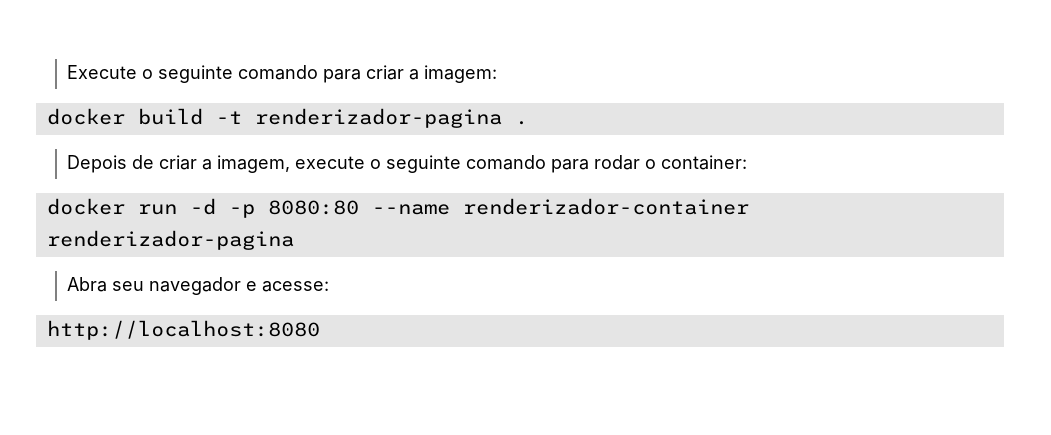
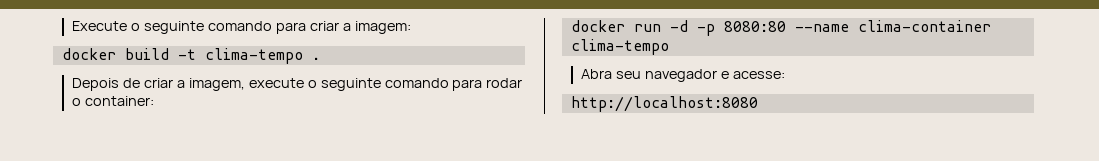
[254,108,502,128] renderizador-pagina -> [204,48,303,64] clima-tempo
[462,198,749,215] [46,230,294,250] renderizador-container renderizador-pagina -> [857,20,991,32] [570,39,669,55] clima-container clima-tempo

